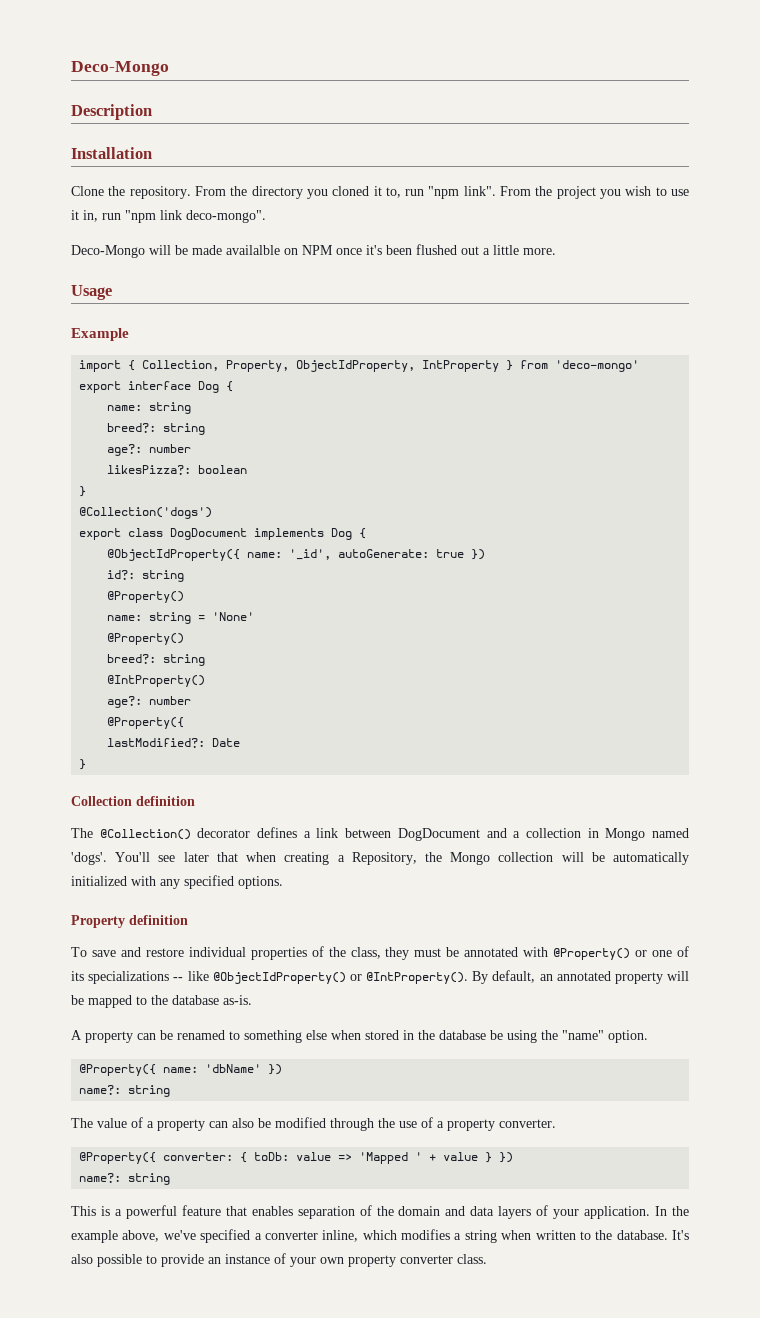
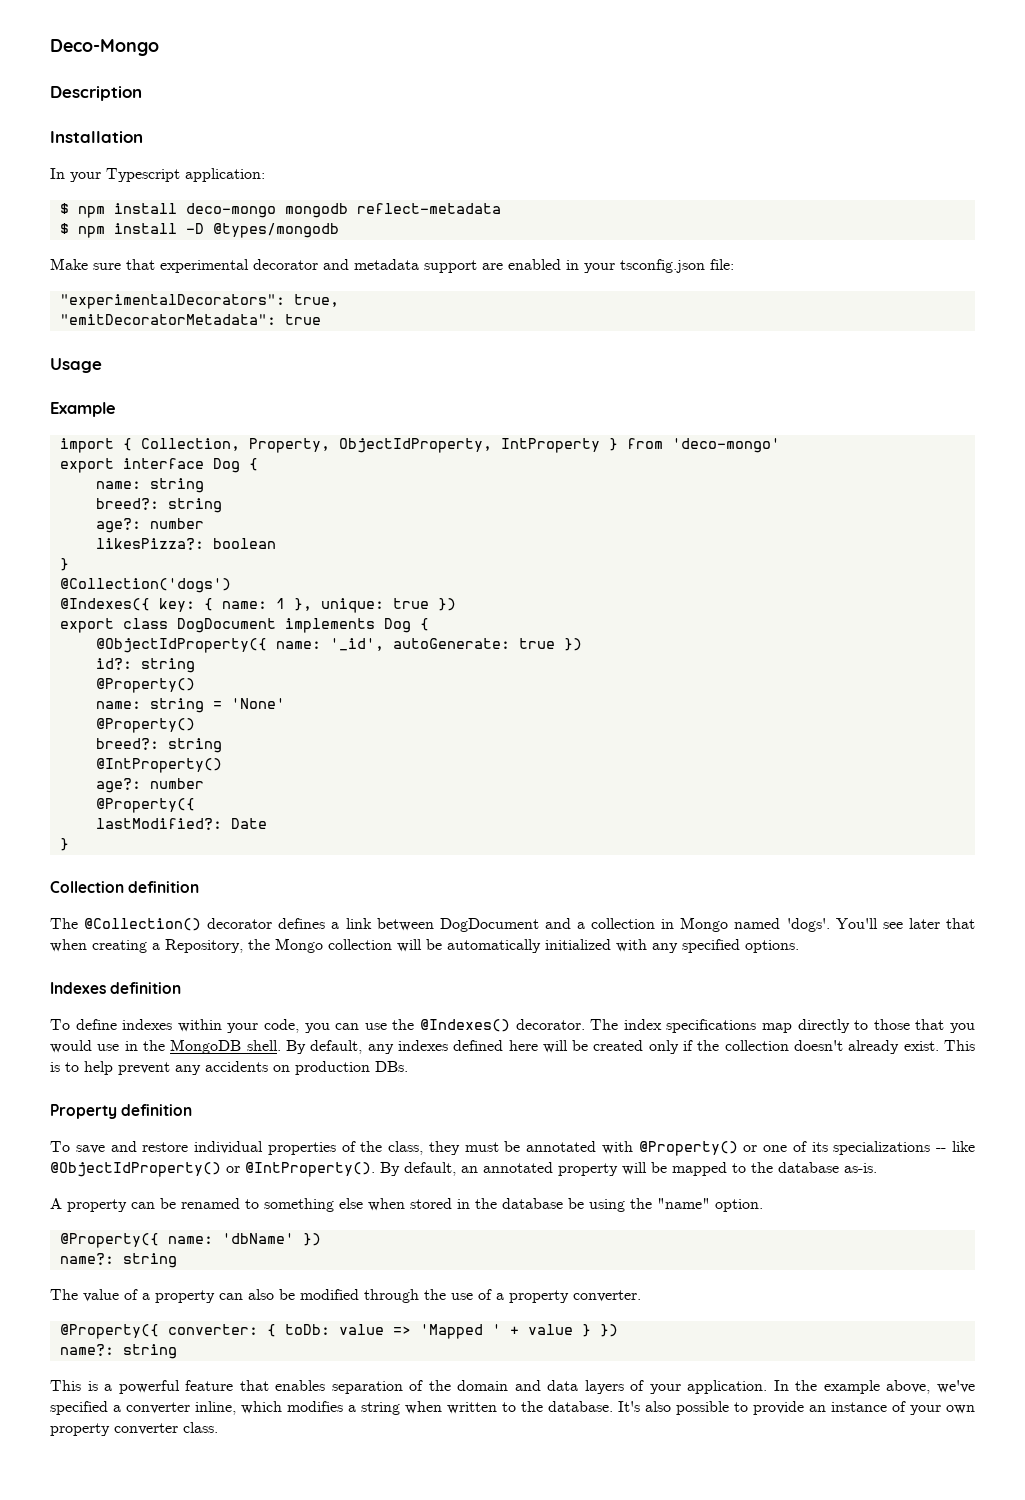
[71,186,689,199] [71,210,266,223] [71,244,556,258] Clone the repository. From the directory you cloned it to, run "npm link". From the project you wish to use it in, run "npm link deco-mongo". // Deco-Mongo will be made availalble on NPM once it's been flushed out a little more. -> [50,168,265,182] [59,203,501,218] [59,223,339,238] [50,258,734,273] [59,294,339,309] [59,314,321,325] In your Typescript application: // $ npm install deco-mongo mongodb reflect-metadata // $ npm install -D @types/mongodb // Make sure that experimental decorator and metadata support are enabled in your tsconfig.json file: // "experimentalDecorators": true, // "emitDecoratorMetadata": true
(213, 513) none -> [59,598,456,613] // @Indexes({ key: { name: 1 }, unique: true })
(283, 882) none -> [50,982,182,994] [50,1019,976,1033] [50,1039,976,1054] [50,1061,408,1075] // Indexes definition // To define indexes within your code, you can use the @Indexes() decorator. The index specifications map directly to those that you would use in the MongoDB shell. By default, any indexes defined here will be created only if the collection doesn't already exist. This is to help prevent any accidents on production DBs.

